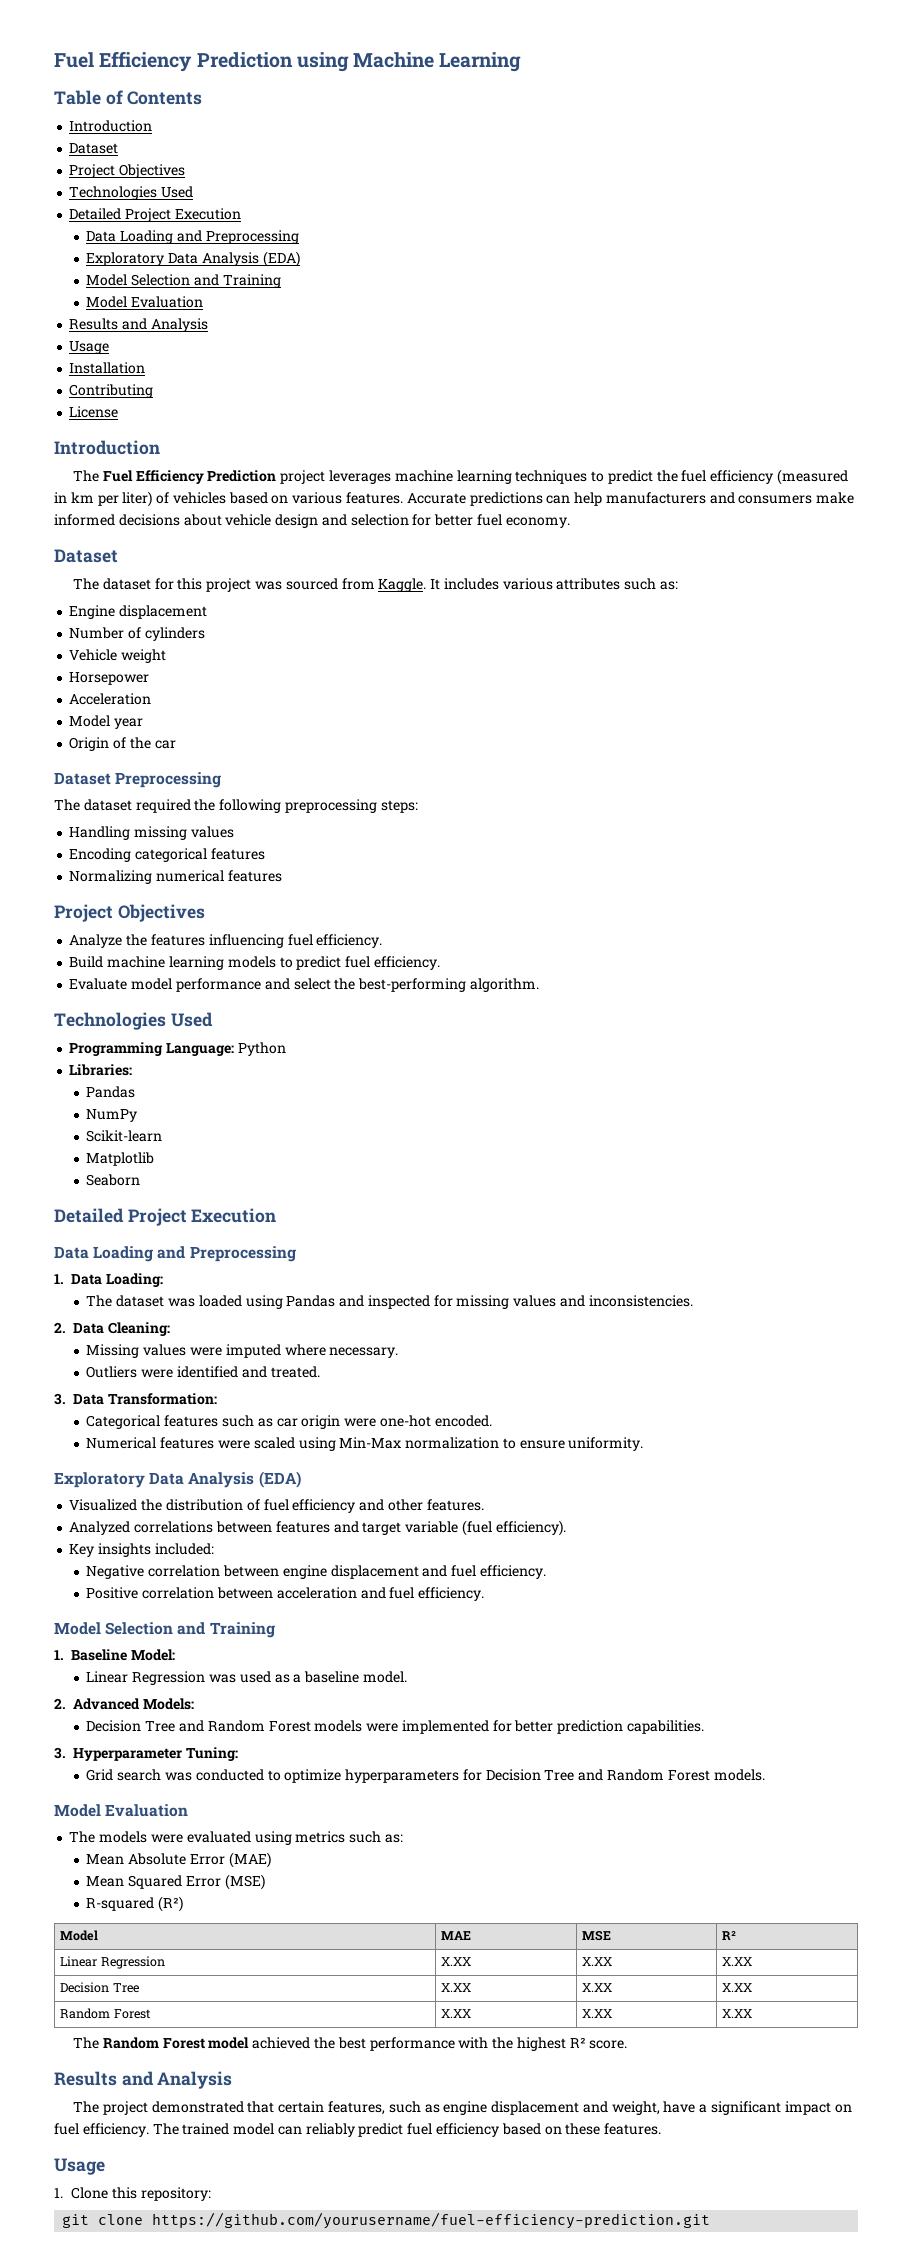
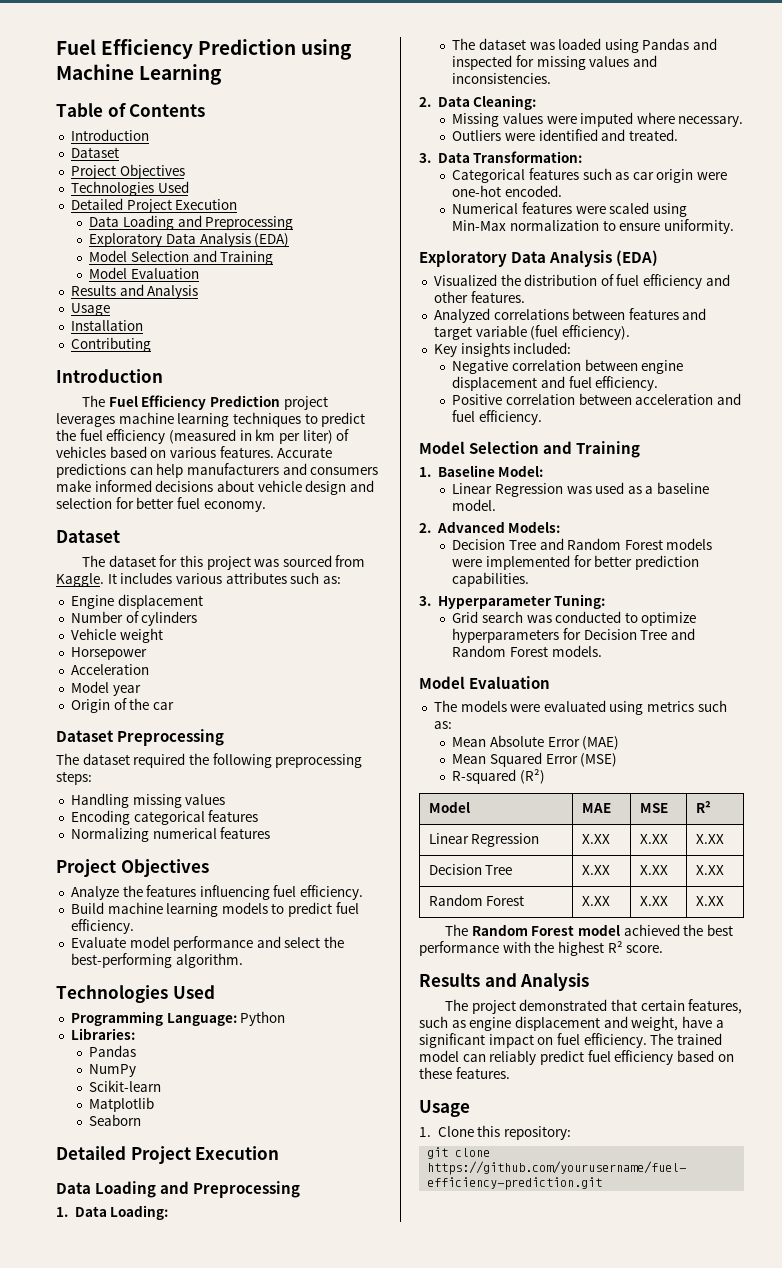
[69,406,119,418] // License -> (151, 344) none

